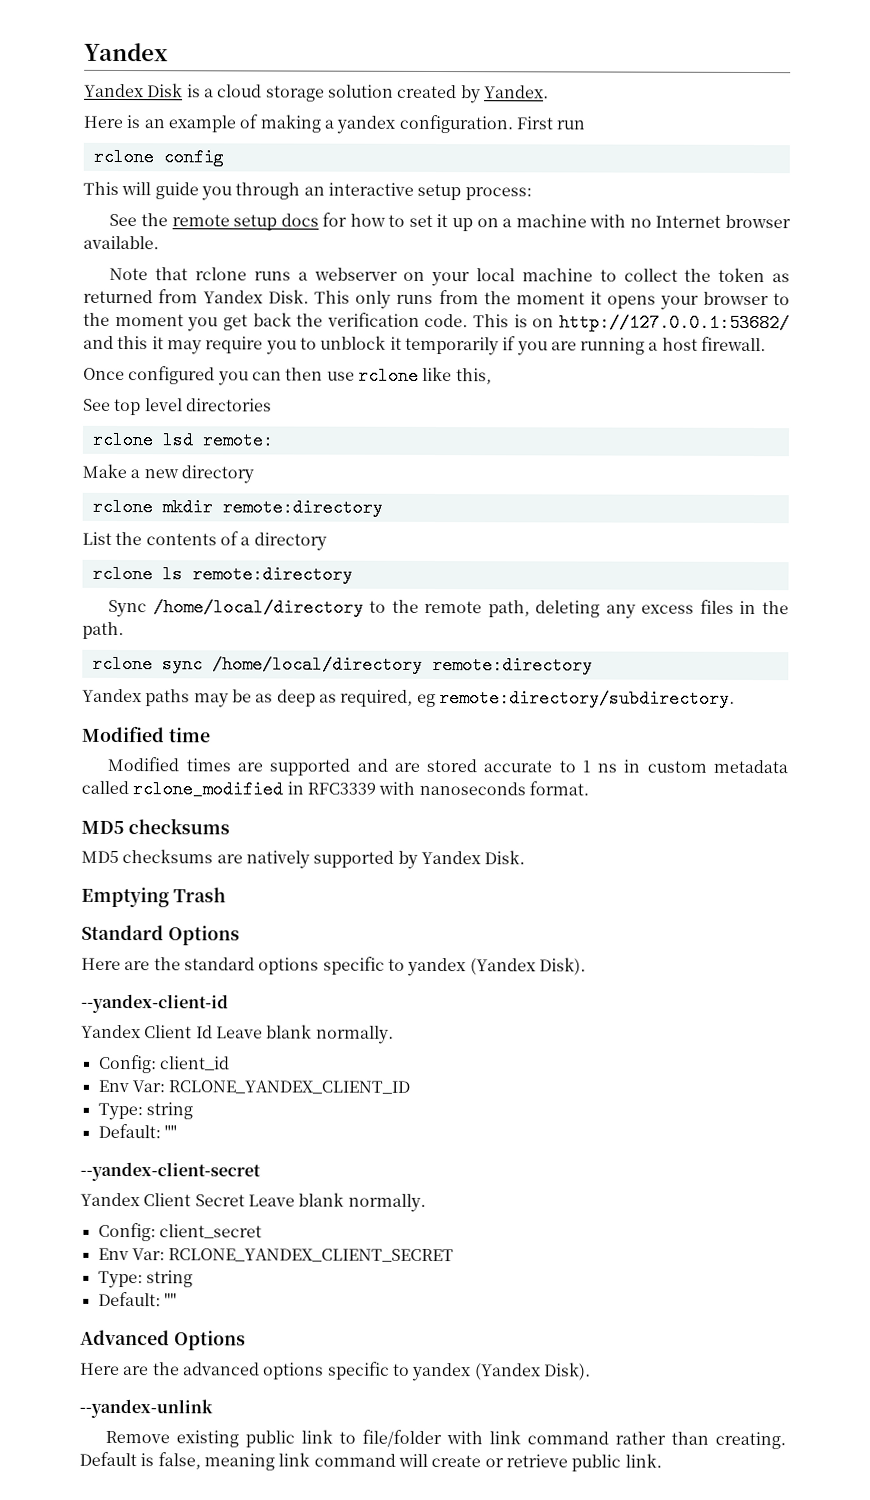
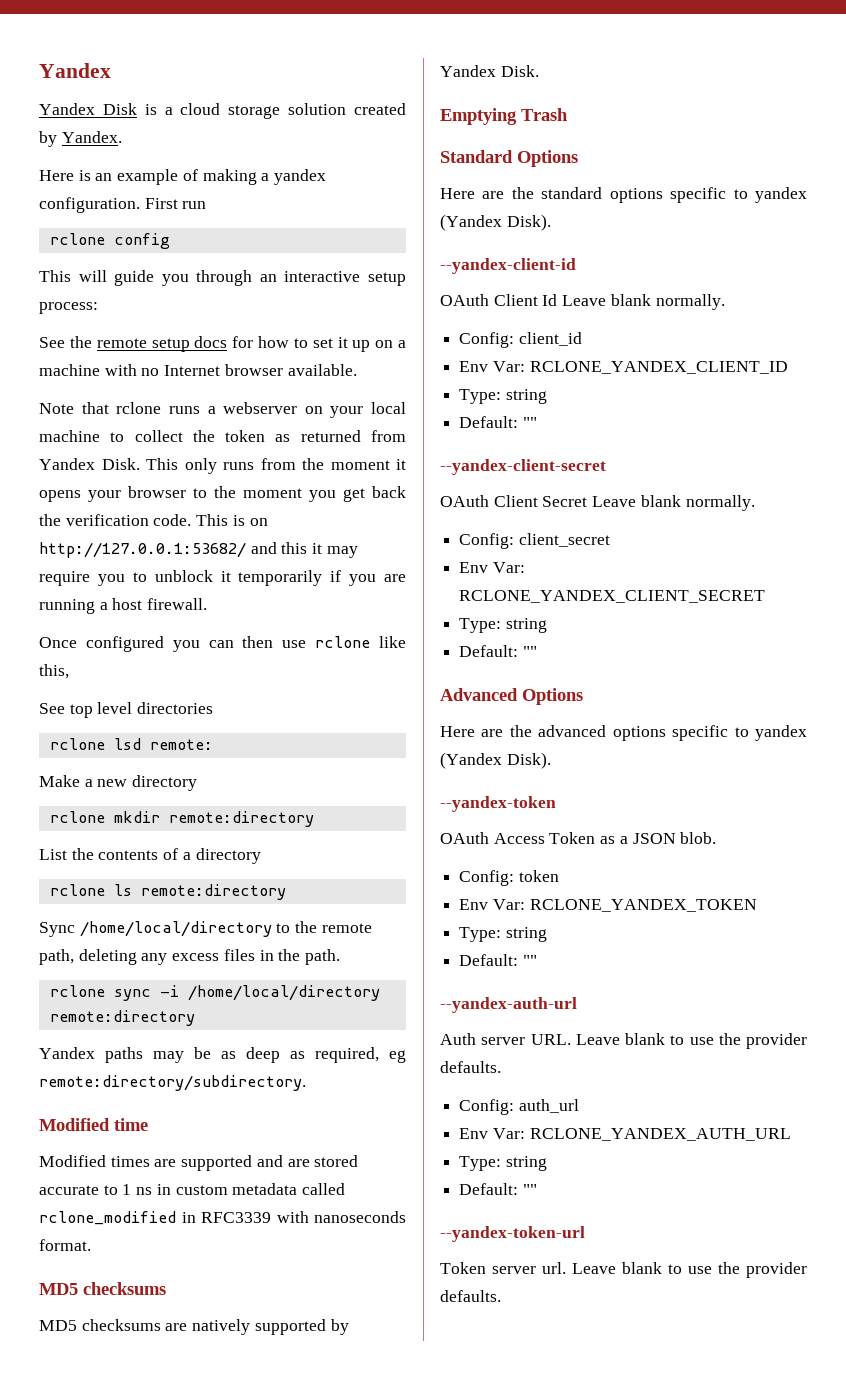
(203, 664) none -> [159,985,179,997] -i
[81,1024,141,1039] Yandex -> [440,294,489,306] OAuth
[80,1192,140,1207] Yandex -> [440,495,489,507] OAuth
[79,1398,213,1419] [105,1429,786,1450] [79,1451,662,1472] --yandex-unlink // Remove existing public link to file/folder with link command rather than creating. Default is false, meaning link command will create or retrieve public link. -> [440,796,556,812] [440,832,717,844] [459,870,559,886] [459,899,757,912] [459,927,547,942] [459,954,537,966] [440,997,577,1013] [440,1033,807,1049] [440,1061,501,1073] [459,1099,579,1115] [459,1128,791,1141] [459,1156,547,1171] [459,1183,537,1195] [440,1226,585,1242] [440,1262,807,1278] [440,1290,501,1302] --yandex-token // OAuth Access Token as a JSON blob. // Config: token // Env Var: RCLONE_YANDEX_TOKEN // Type: string // Default: "" // --yandex-auth-url // Auth server URL. Leave blank to use the provider defaults. // Config: auth_url // Env Var: RCLONE_YANDEX_AUTH_URL // Type: string // Default: "" // --yandex-token-url // Token server url. Leave blank to use the provider defaults.

